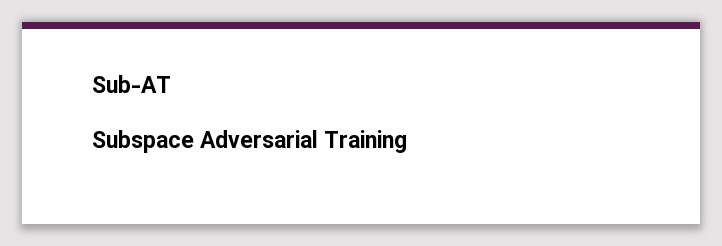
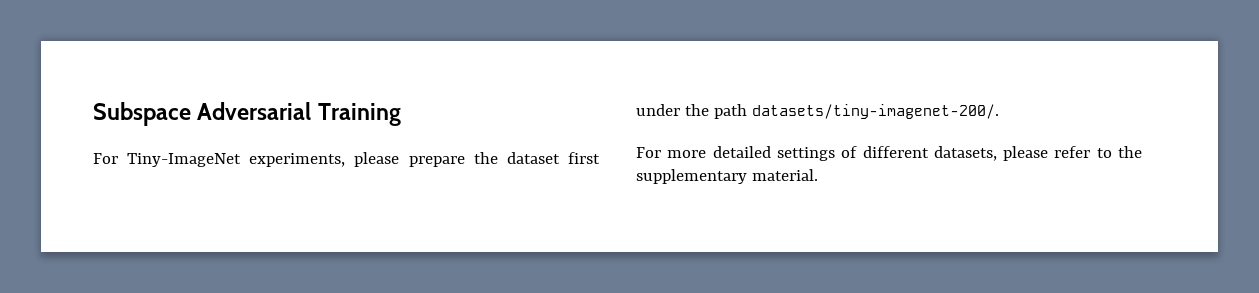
[92,75,171,93] Sub-AT // -> (93, 114) none
(408, 141) none -> [93,152,601,167] [636,104,999,119] [636,146,1142,161] [636,169,818,184] // For Tiny-ImageNet experiments, please prepare the dataset first under the path datasets/tiny-imagenet-200/. // For more detailed settings of different datasets, please refer to the supplementary material.

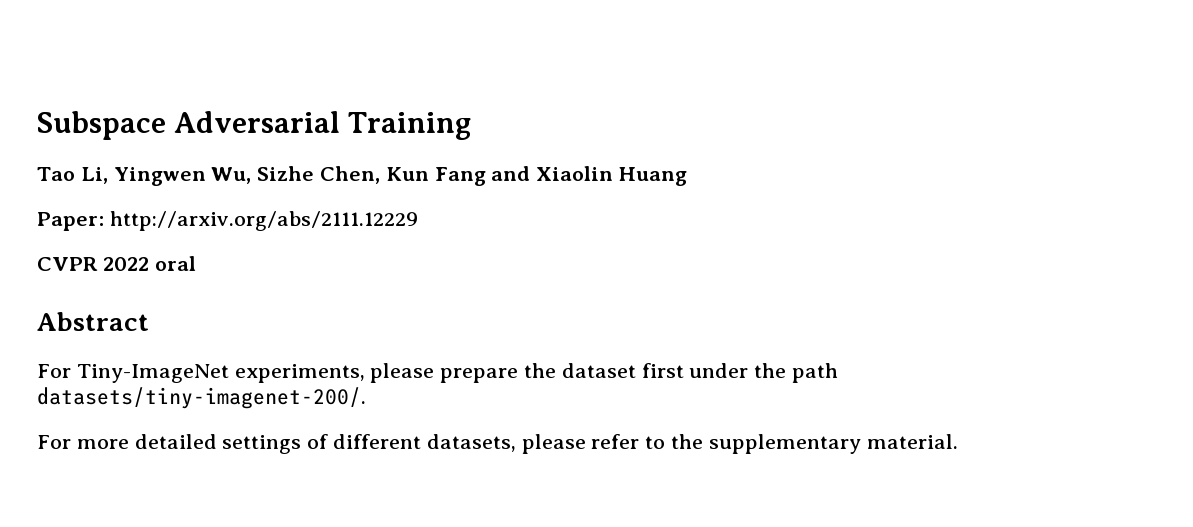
(401, 114) none -> [37,166,688,186] [37,211,418,231] [37,256,196,271] [37,312,149,331] // Tao Li, Yingwen Wu, Sizhe Chen, Kun Fang and Xiaolin Huang // Paper: http://arxiv.org/abs/2111.12229 // CVPR 2022 oral // Abstract

